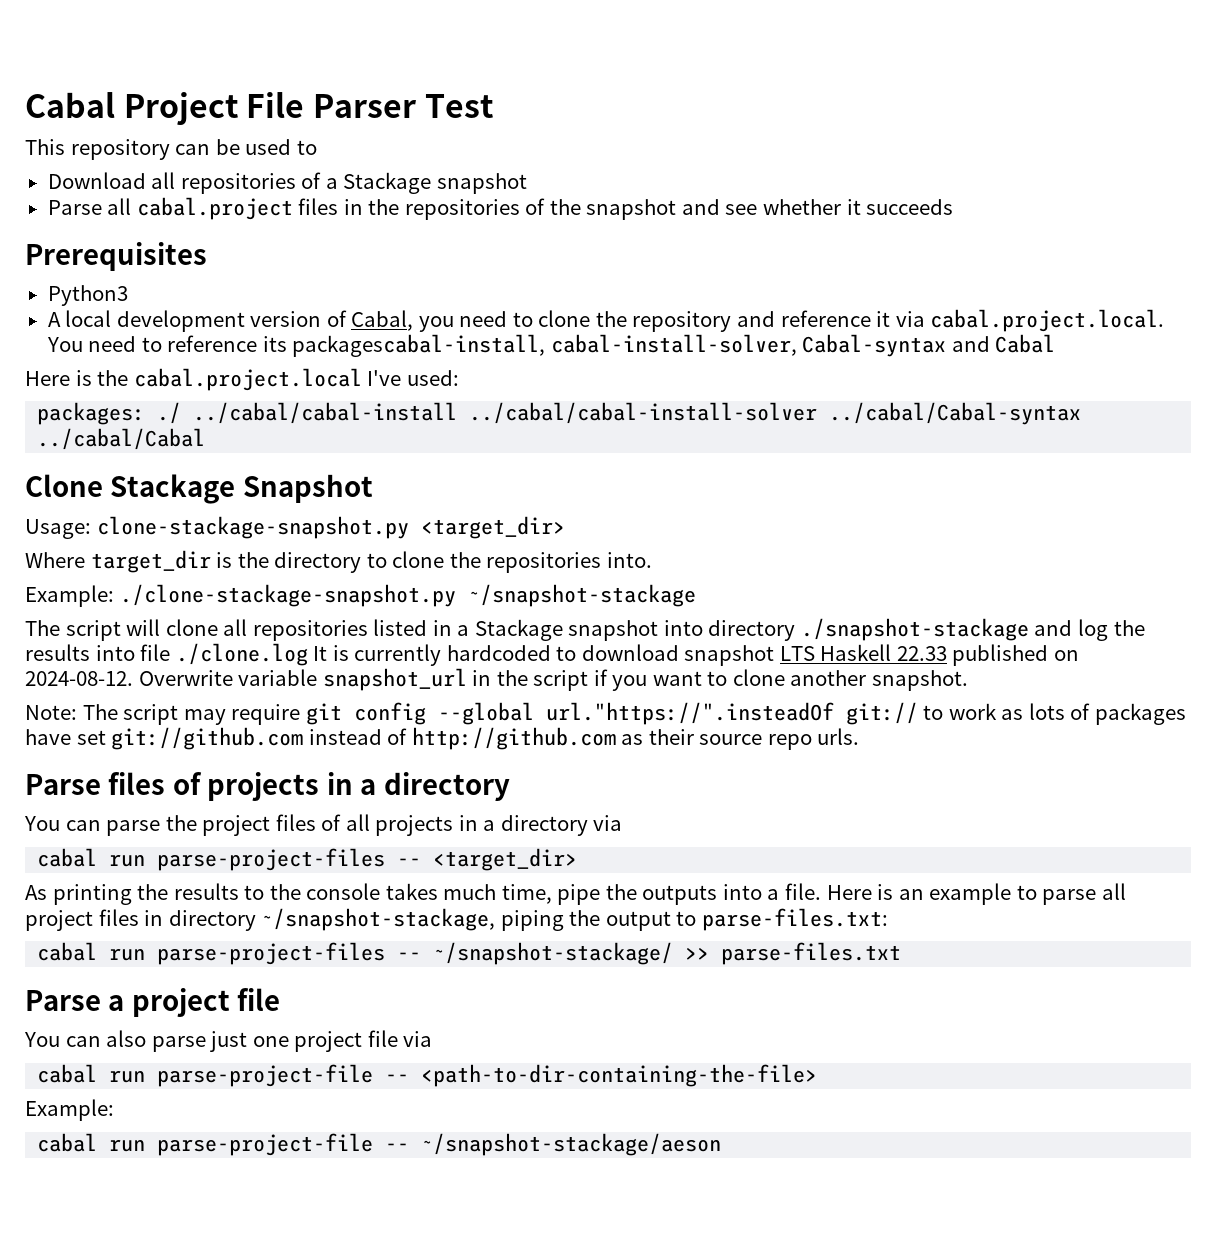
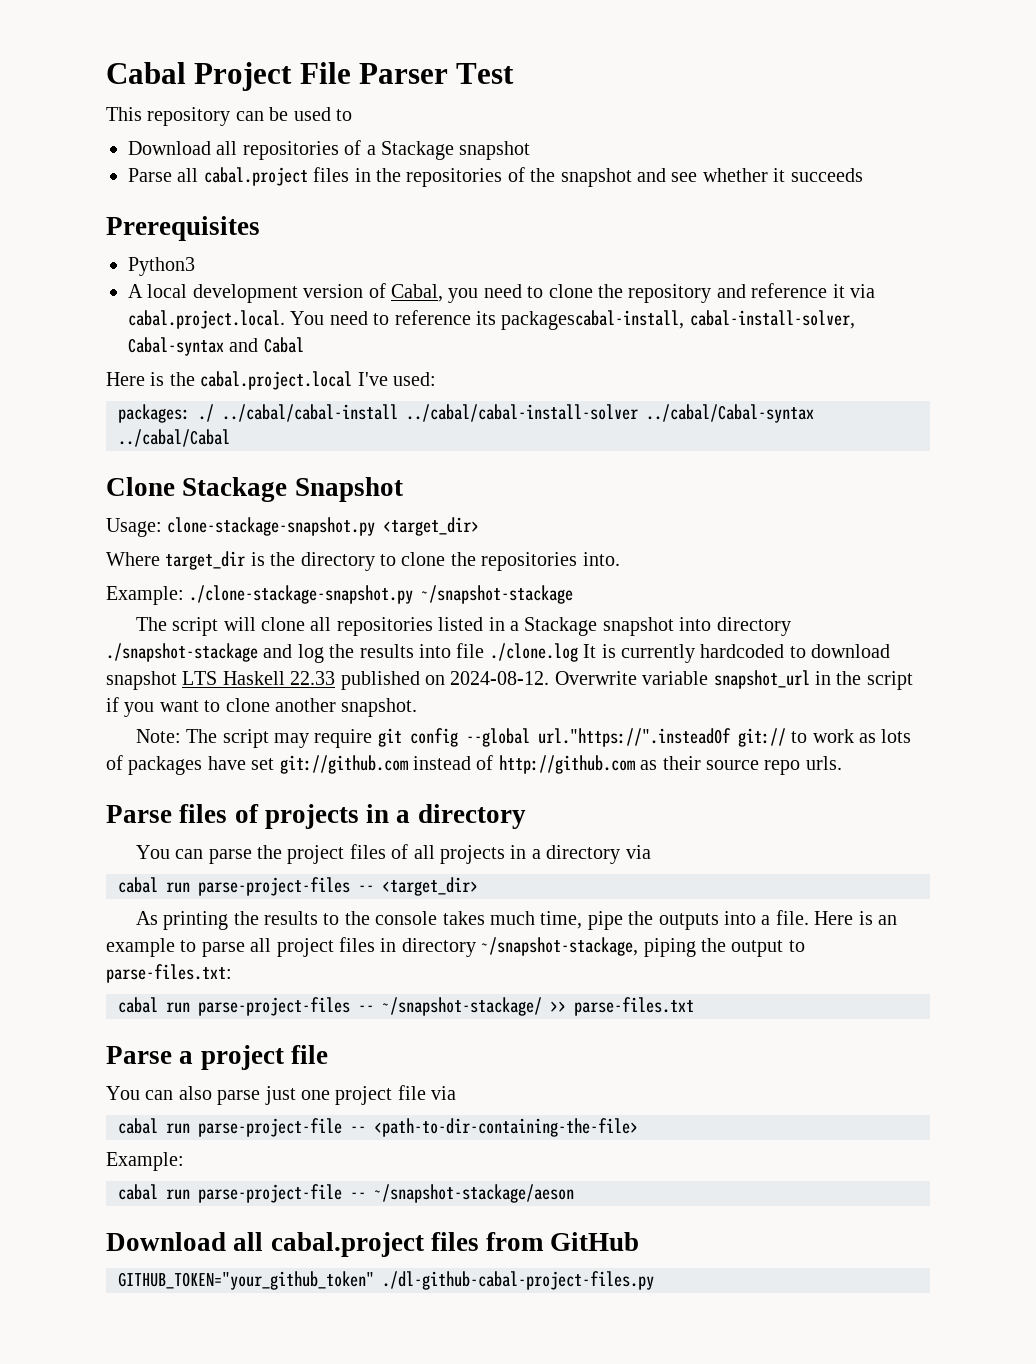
(722, 1144) none -> [106,1232,640,1257] [118,1271,654,1290] // Download all cabal.project files from GitHub // GITHUB_TOKEN="your_github_token" ./dl-github-cabal-project-files.py

